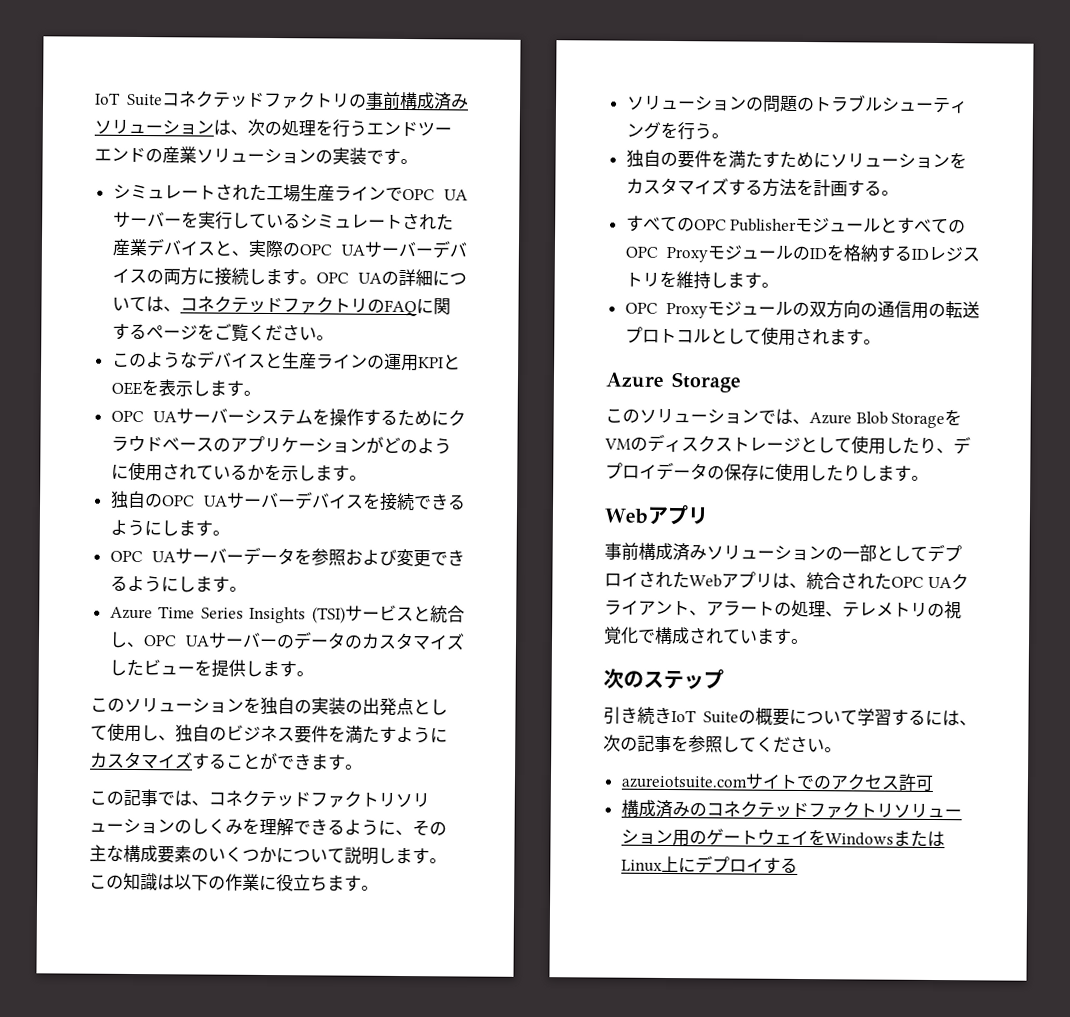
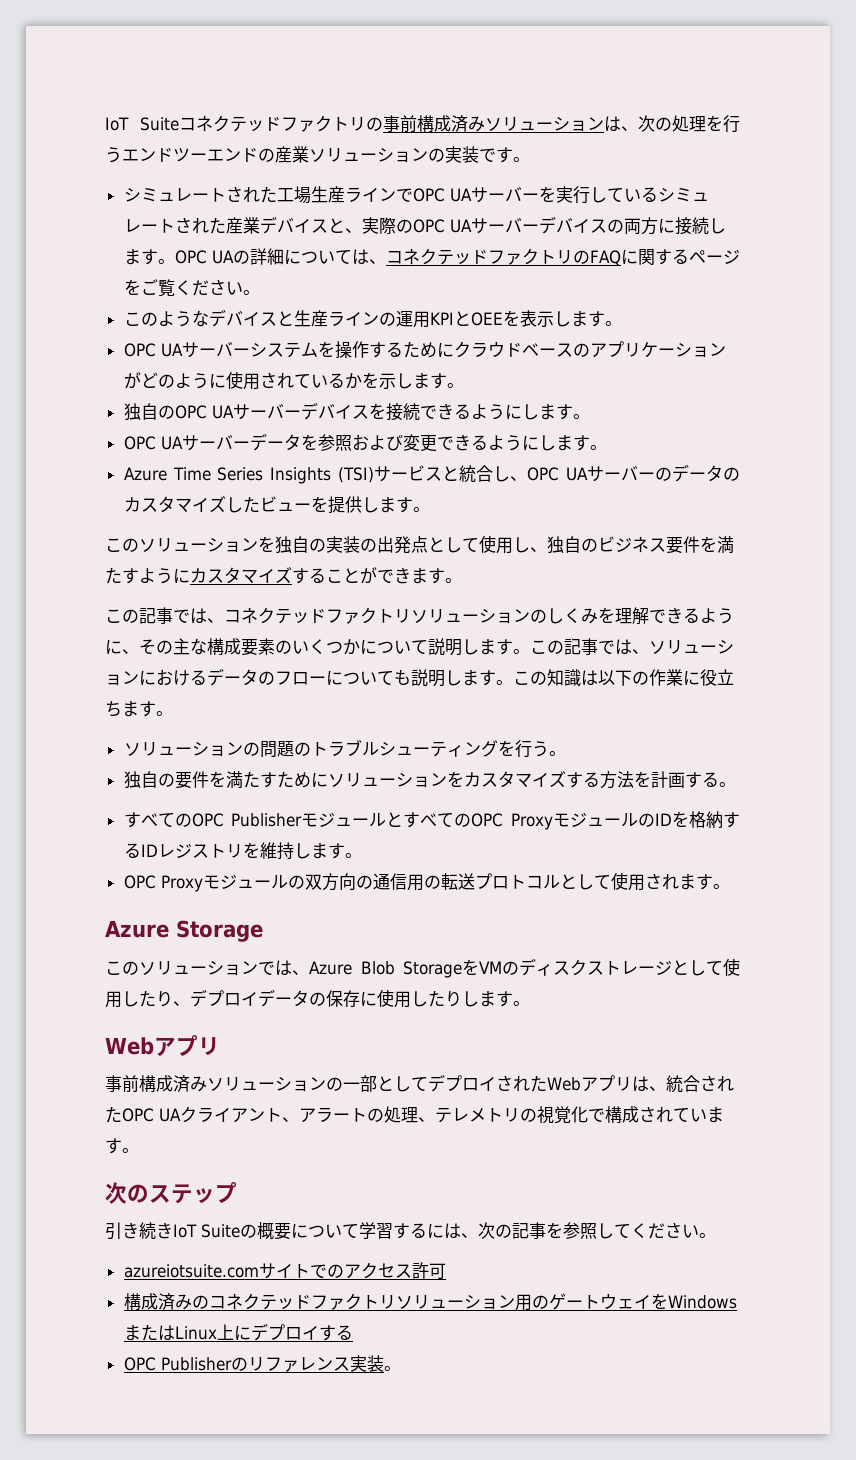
(124, 881) none -> [564,638,734,655] [105,668,547,687] 記事では、ソリューションにおけるデータのフローについても説明します。この
(798, 865) none -> [123,1355,401,1372] // OPC Publisherのリファレンス実装。

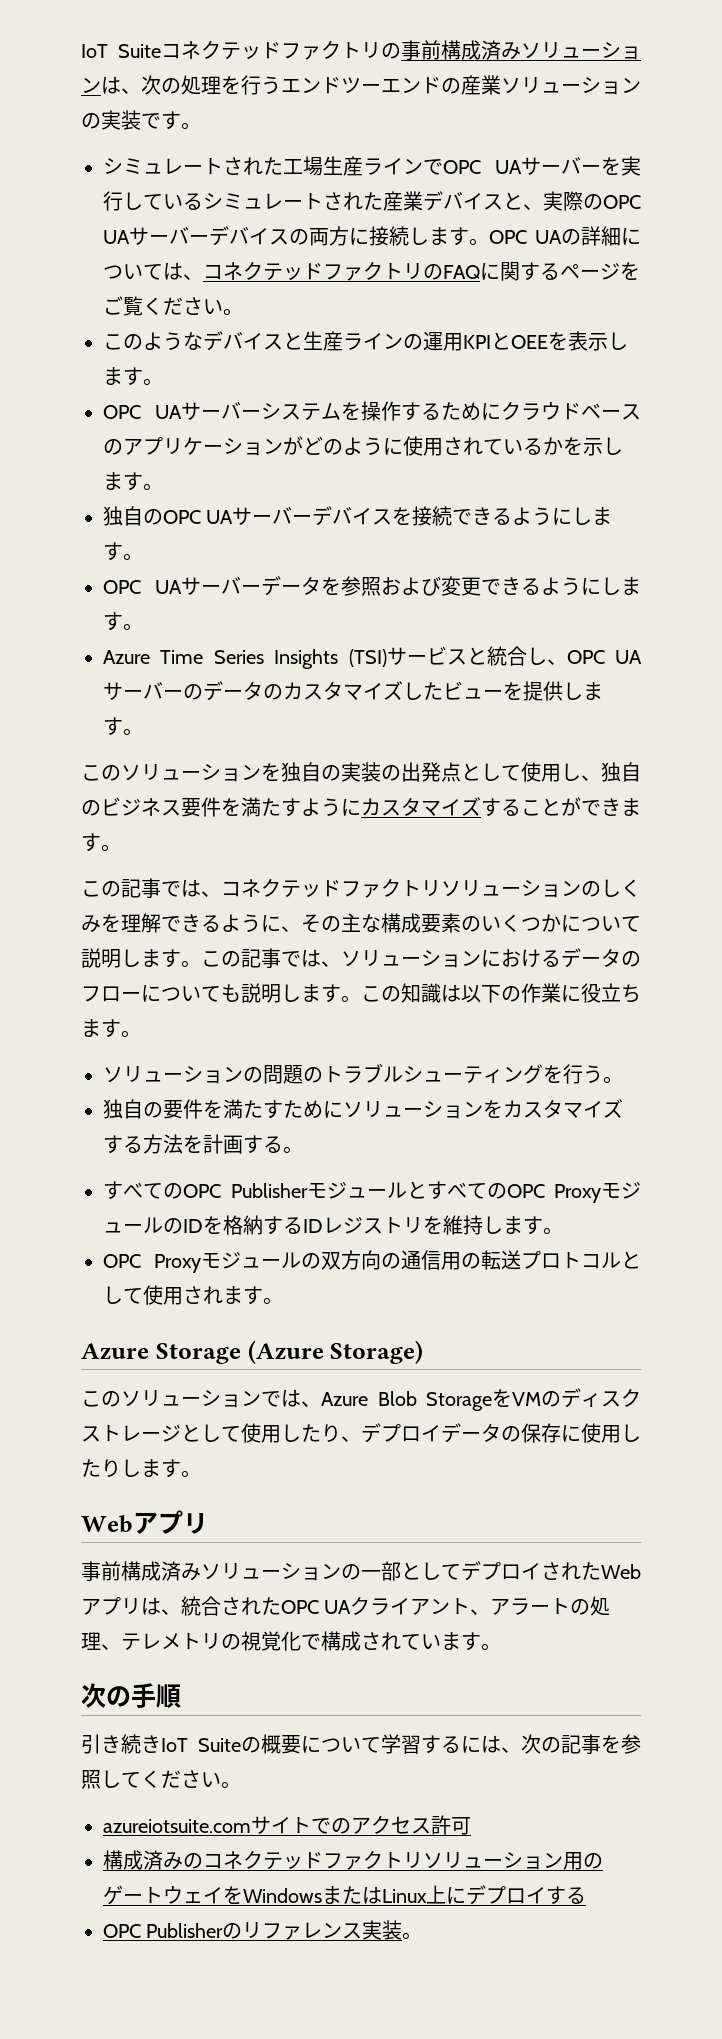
(263, 931) none -> [247,1340,424,1364] (Azure Storage)
[149,1182,237,1204] ステップ -> [131,1683,181,1708] 手順

